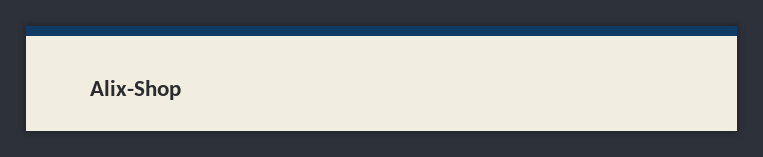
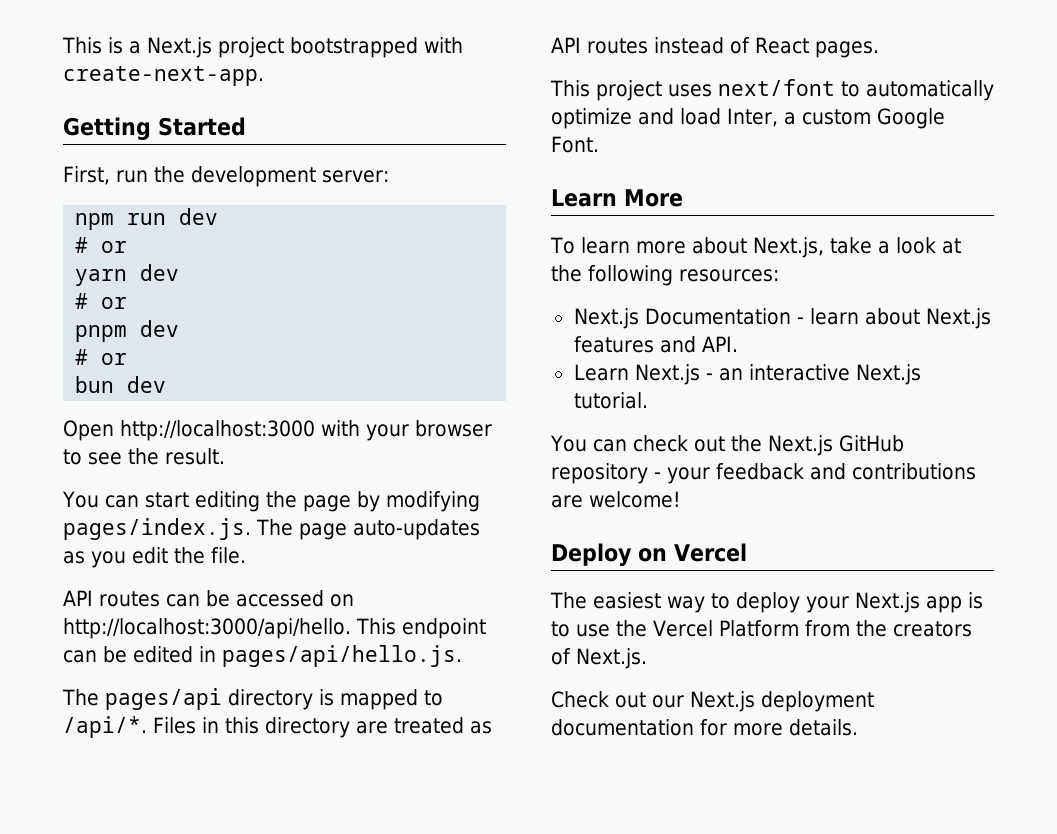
[90,80,181,100] Alix-Shop -> [62,37,463,58] [63,66,264,86] [63,117,246,140] [63,166,389,187] [75,208,219,230] [75,237,128,253] [75,264,180,286] [75,293,128,309] [75,320,180,342] [75,349,128,365] [75,376,167,393] [63,420,492,441] [63,448,225,465] [62,491,480,512] [63,518,480,540] [63,547,246,568] [63,590,354,607] [63,618,486,639] [63,645,462,667] [62,688,443,710] [63,716,492,738] [551,37,879,58] [550,79,994,101] [551,108,945,129] [551,136,599,153] [551,189,683,207] [550,237,961,258] [551,265,779,286] [573,308,991,329] [573,336,738,353] [573,364,921,385] [573,392,648,409] [550,435,904,456] [551,463,976,484] [551,491,681,508] [551,543,747,566] [550,592,983,613] [551,620,972,637] [551,648,647,669] [551,691,874,712] [551,719,858,736] This is a Next.js project bootstrapped with create-next-app. // Getting Started // First, run the development server: // npm run dev // # or // yarn dev // # or // pnpm dev // # or // bun dev // Open http://localhost:3000 with your browser to see the result. // You can start editing the page by modifying pages/index.js. The page auto-updates as you edit the file. // API routes can be accessed on http://localhost:3000/api/hello. This endpoint can be edited in pages/api/hello.js. // The pages/api directory is mapped to /api/*. Files in this directory are treated as API routes instead of React pages. // This project uses next/font to automatically optimize and load Inter, a custom Google Font. // Learn More // To learn more about Next.js, take a look at the following resources: // Next.js Documentation - learn about Next.js features and API. // Learn Next.js - an interactive Next.js tutorial. // You can check out the Next.js GitHub repository - your feedback and contributions are welcome! // Deploy on Vercel // The easiest way to deploy your Next.js app is to use the Vercel Platform from the creators of Next.js. // Check out our Next.js deployment documentation for more details.

